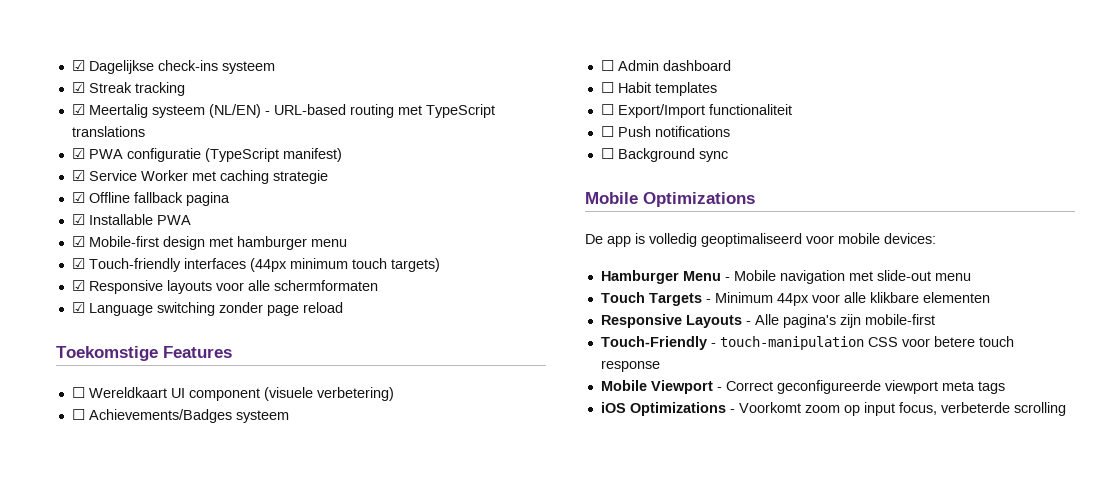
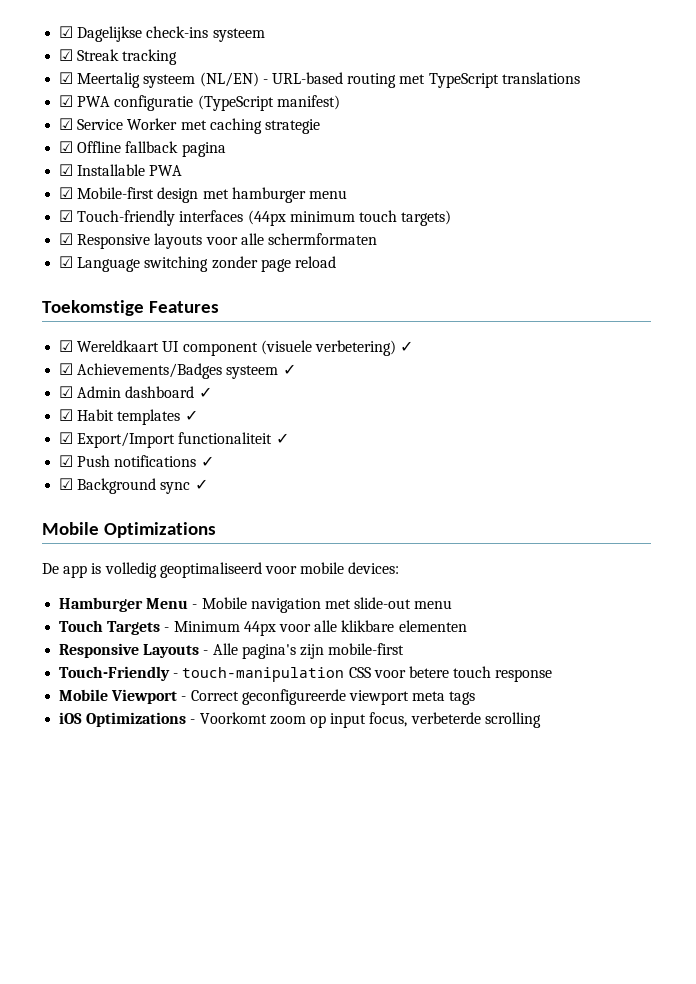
[71,387,85,398] ☐ -> [59,340,74,352] ☑
[71,409,85,420] // ☐ -> [400,341,414,352] [59,363,74,375] ✓ // ☑
[600,60,614,71] // ☐ -> [282,364,296,375] [59,386,74,398] ✓ // ☑
[600,82,614,93] // ☐ -> [198,387,212,398] [59,409,74,421] ✓ // ☑
[600,104,614,115] // ☐ -> [184,410,198,421] [59,432,74,444] ✓ // ☑
[600,126,614,137] // ☐ -> [275,433,289,444] [59,455,74,467] ✓ // ☑
[600,148,614,159] // ☐ -> [200,456,214,467] [59,478,74,490] ✓ // ☑
(728, 156) none -> [194,479,208,490] ✓

